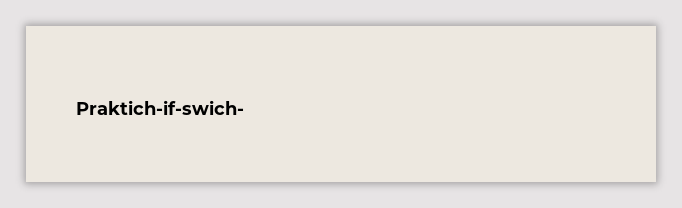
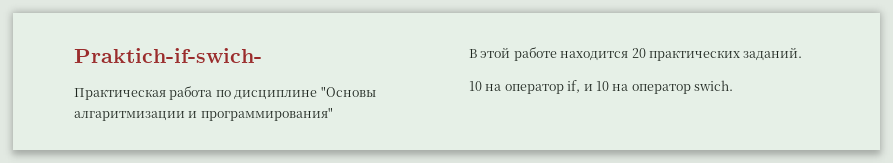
(244, 107) none -> [74,86,376,100] [74,107,333,121] [469,47,803,61] [469,80,733,94] // Практическая работа по дисциплине "Основы алгаритмизации и программирования" // В этой работе находится 20 практических заданий. // 10 на оператор if, и 10 на оператор swich.

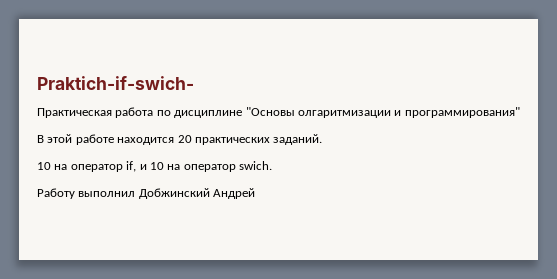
[74,111,185,121] алгаритмизации -> [297,110,391,118] олгаритмизации
(733, 85) none -> [37,188,256,199] // Работу выполнил Добжинский Андрей

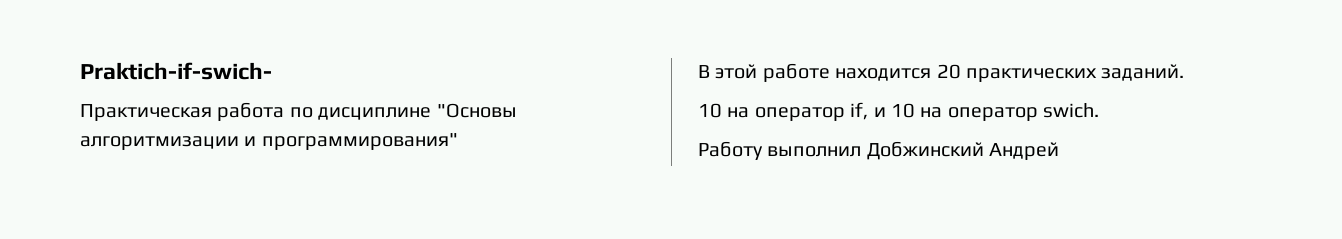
[297,110,391,118] олгаритмизации -> [80,136,239,150] алгоритмизации

